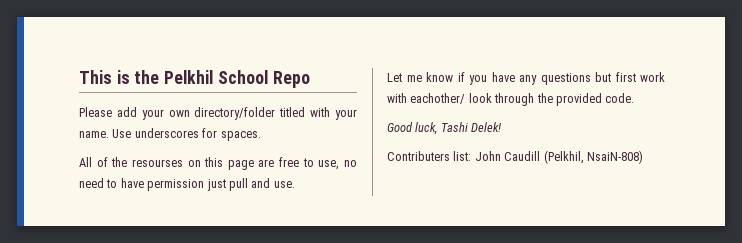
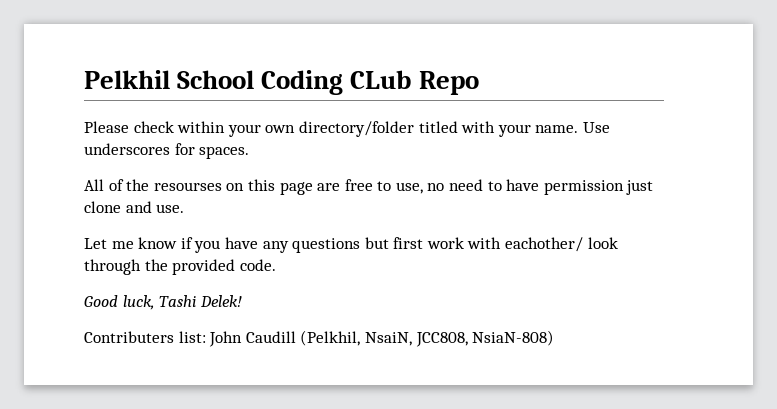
[79,70,268,84] This is the Pelkhil School -> [84,70,412,95] Pelkhil School Coding CLub
[116,107,137,117] add -> [133,121,226,133] check within
[228,178,248,191] pull -> [84,201,121,213] clone
[586,150,643,164] NsaiN-808) -> [364,330,555,347] NsaiN, JCC808, NsiaN-808)

